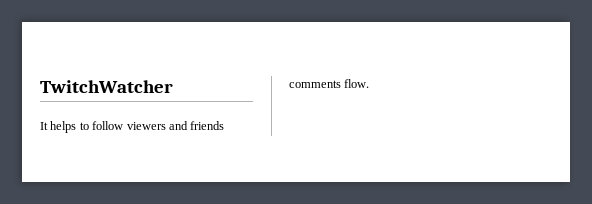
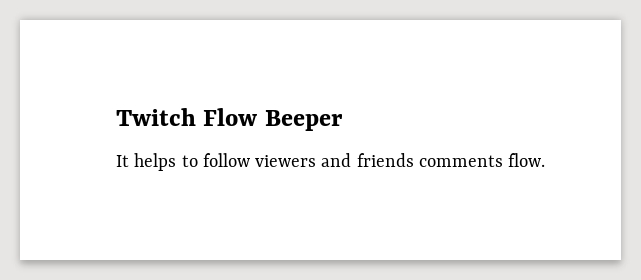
[40,80,173,93] TwitchWatcher -> [116,108,343,131] Twitch Flow Beeper

